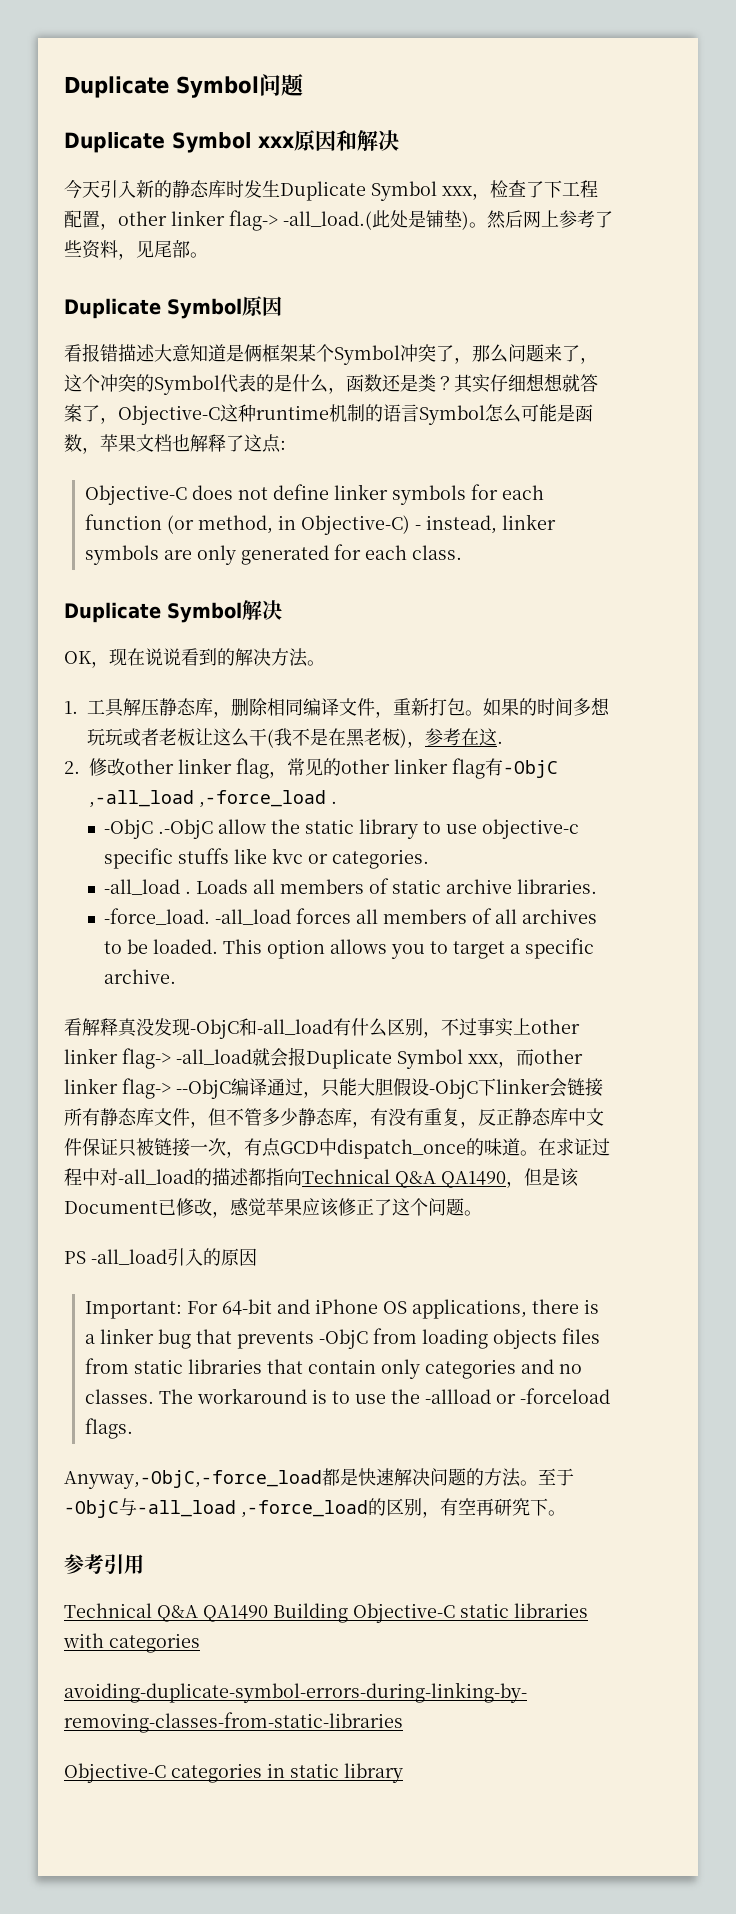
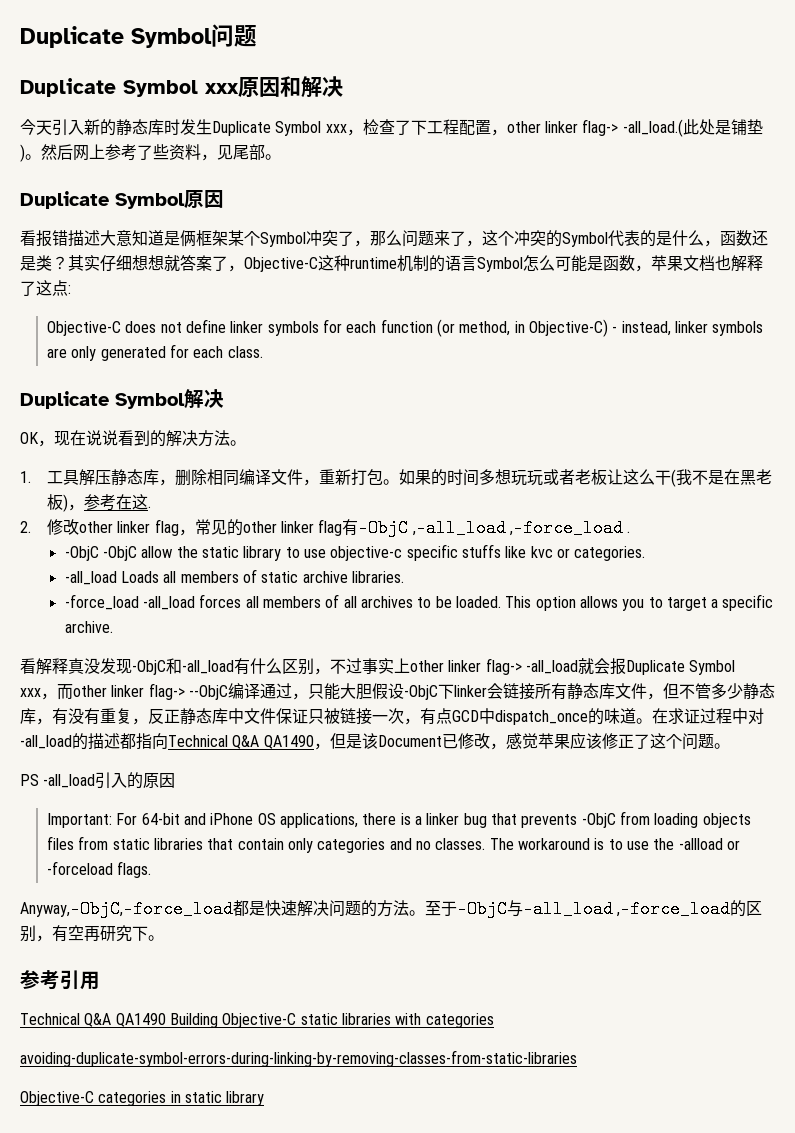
[158,819,214,839] .-ObjC -> [103,546,138,561] -ObjC
[185,891,192,894] . -> (117, 578) none
[104,908,211,925] -force_load. -> [64,594,139,610] -force_load

